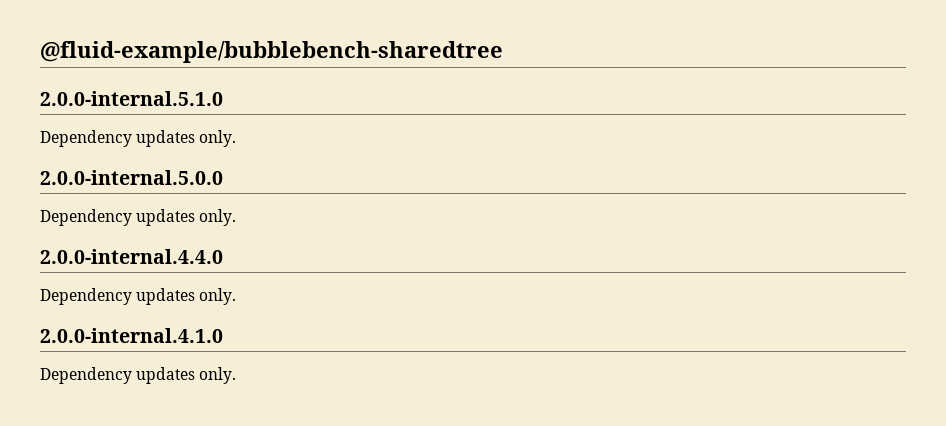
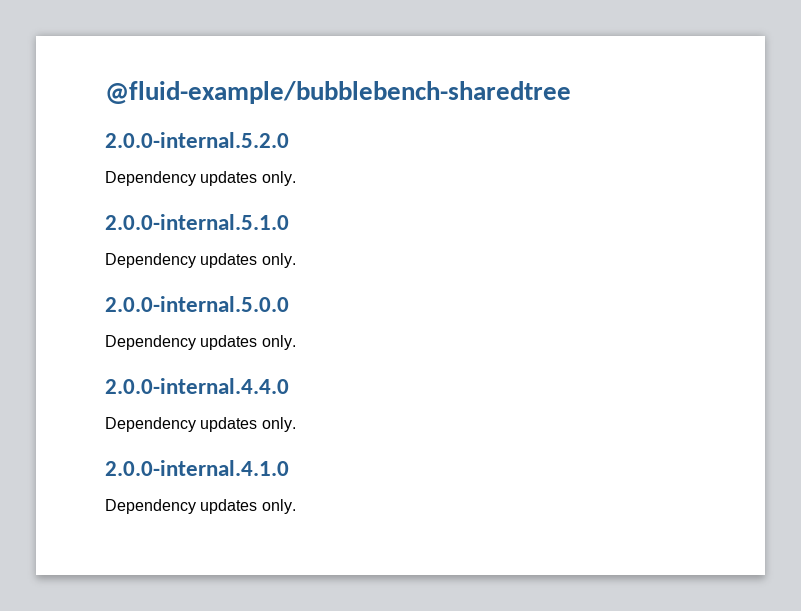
(503, 52) none -> [105,132,289,148] [105,171,296,186] // 2.0.0-internal.5.2.0 // Dependency updates only.

